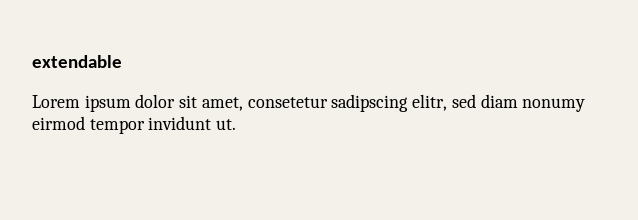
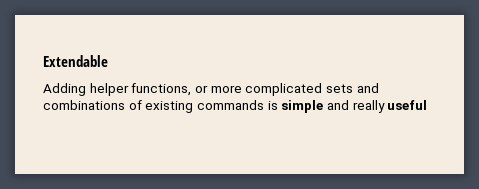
[32,55,122,68] [32,94,586,112] [32,116,237,134] extendable // Lorem ipsum dolor sit amet, consetetur sadipscing elitr, sed diam nonumy eirmod tempor invidunt ut. -> [43,55,108,67] [43,83,379,96] [43,100,428,113] Extendable // Adding helper functions, or more complicated sets and combinations of existing commands is simple and really useful

